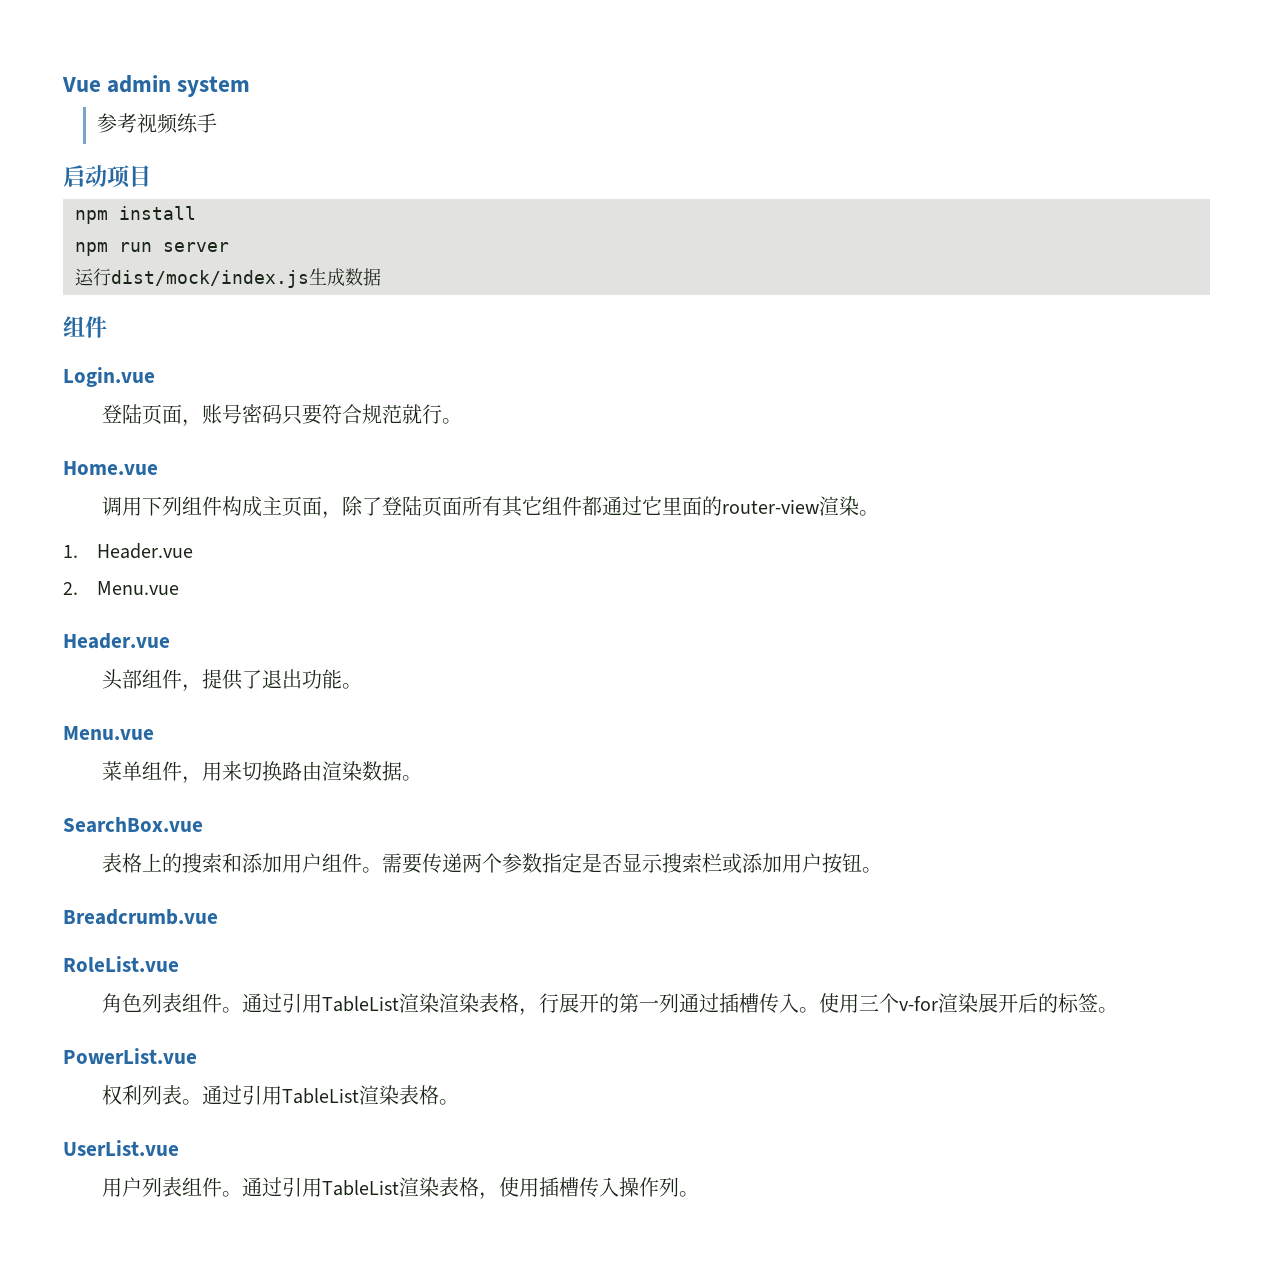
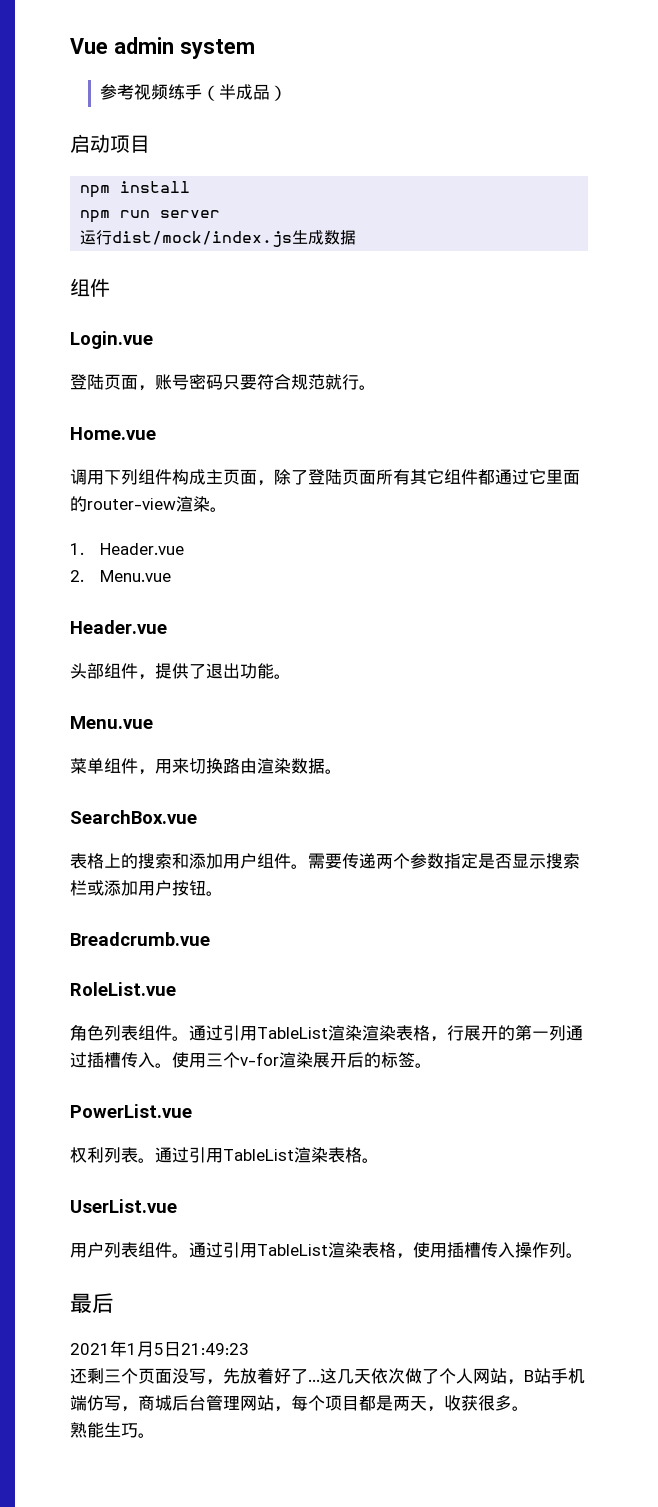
(218, 123) none -> [202,84,288,101] （半成品）
(699, 1194) none -> [70,1293,114,1313] [70,1340,249,1357] [70,1368,585,1385] [70,1395,529,1412] [70,1422,155,1438] // 最后 // 2021年1月5日21:49:23 // 还剩三个页面没写，先放着好了...这几天依次做了个人网站，B站手机端仿写，商城后台管理网站，每个项目都是两天，收获很多。 // 熟能生巧。

